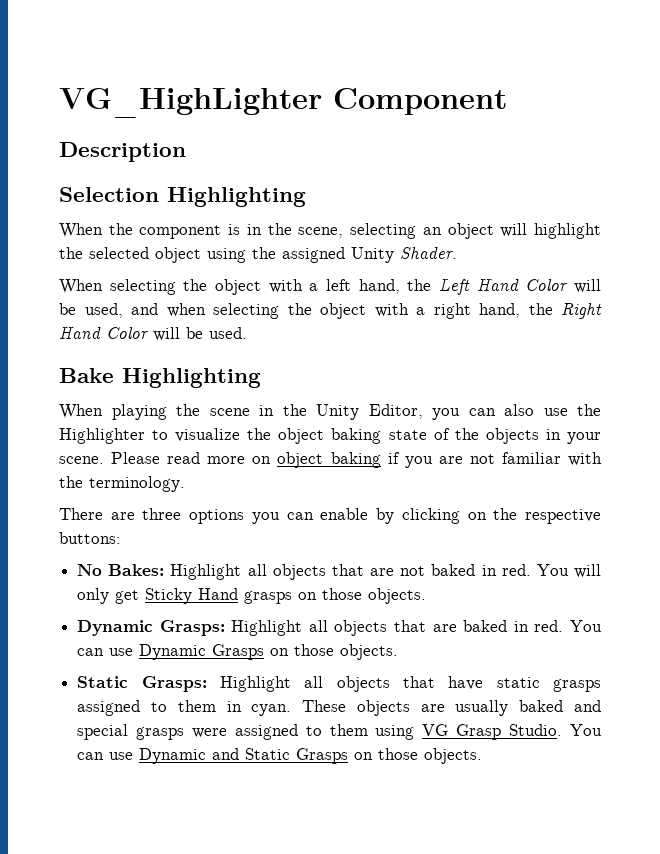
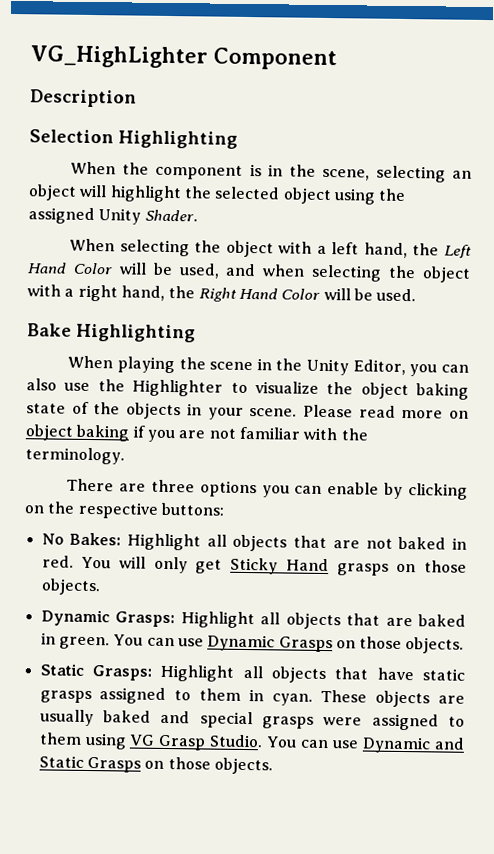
[534,620,564,632] red. -> [58,636,110,650] green.

